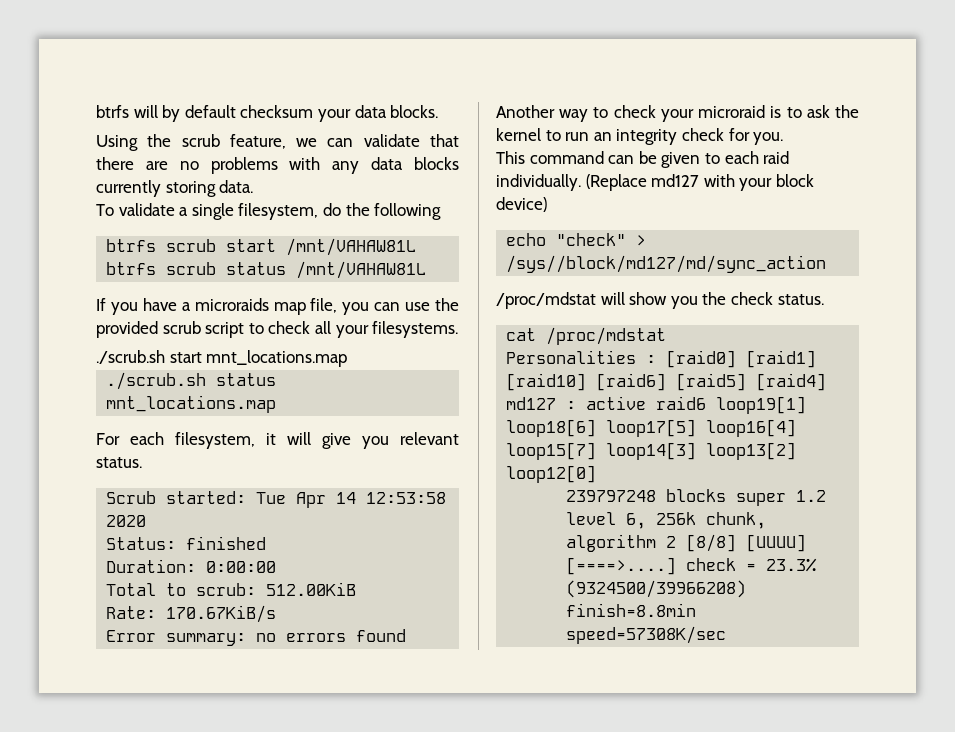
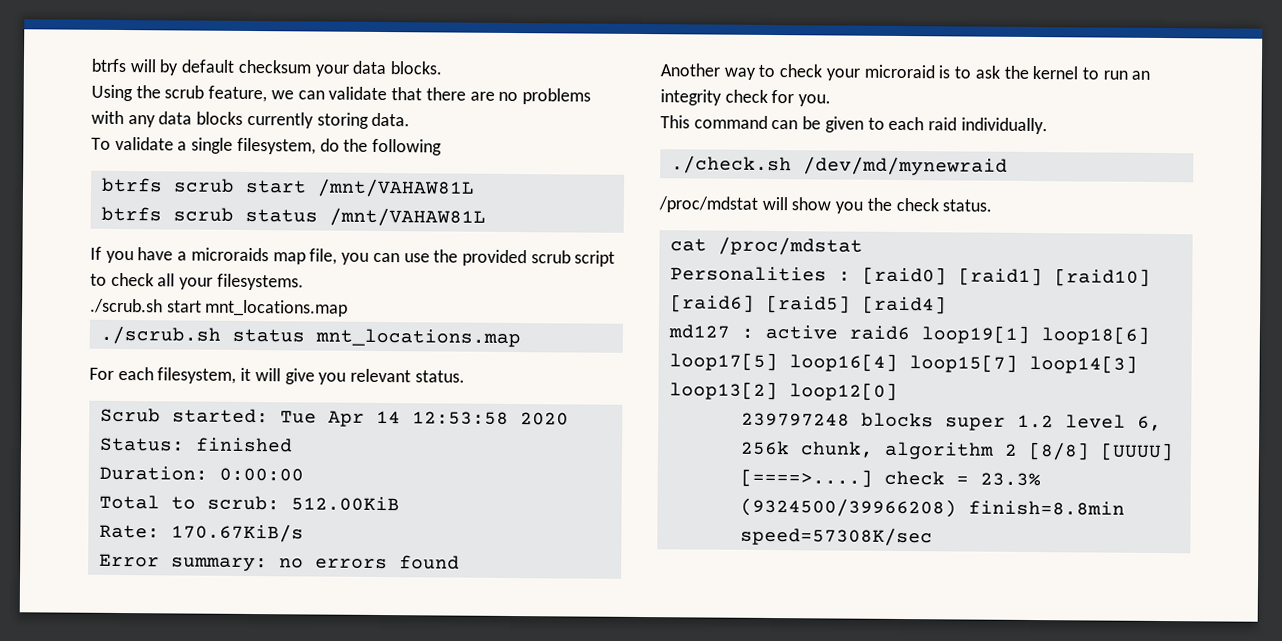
[585,174,814,191] [496,197,547,212] [506,233,647,246] [506,255,827,273] (Replace md127 with your block device) // echo "check" > /sys//block/md127/md/sync_action -> [670,155,1008,176] // ./check.sh /dev/md/mynewraid

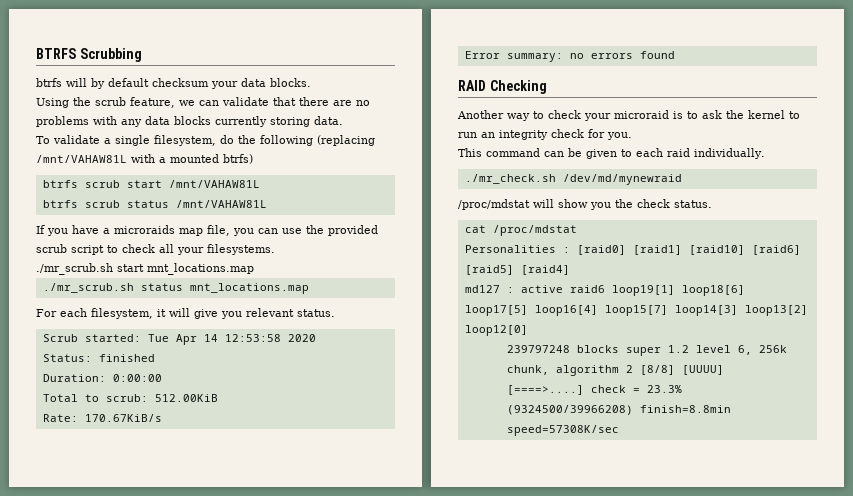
(91, 65) none -> [36,48,142,62] BTRFS Scrubbing //
(443, 147) none -> [317,135,375,146] [36,154,253,164] (replacing /mnt/VAHAW81L with a mounted btrfs)
[90,298,163,314] ./scrub.sh -> [36,263,113,275] ./mr_scrub.sh
[99,325,221,345] ./scrub.sh -> [42,283,134,293] ./mr_scrub.sh
(460, 562) none -> [458,80,547,94] // RAID Checking
[670,155,792,175] ./check.sh -> [464,174,556,184] ./mr_check.sh

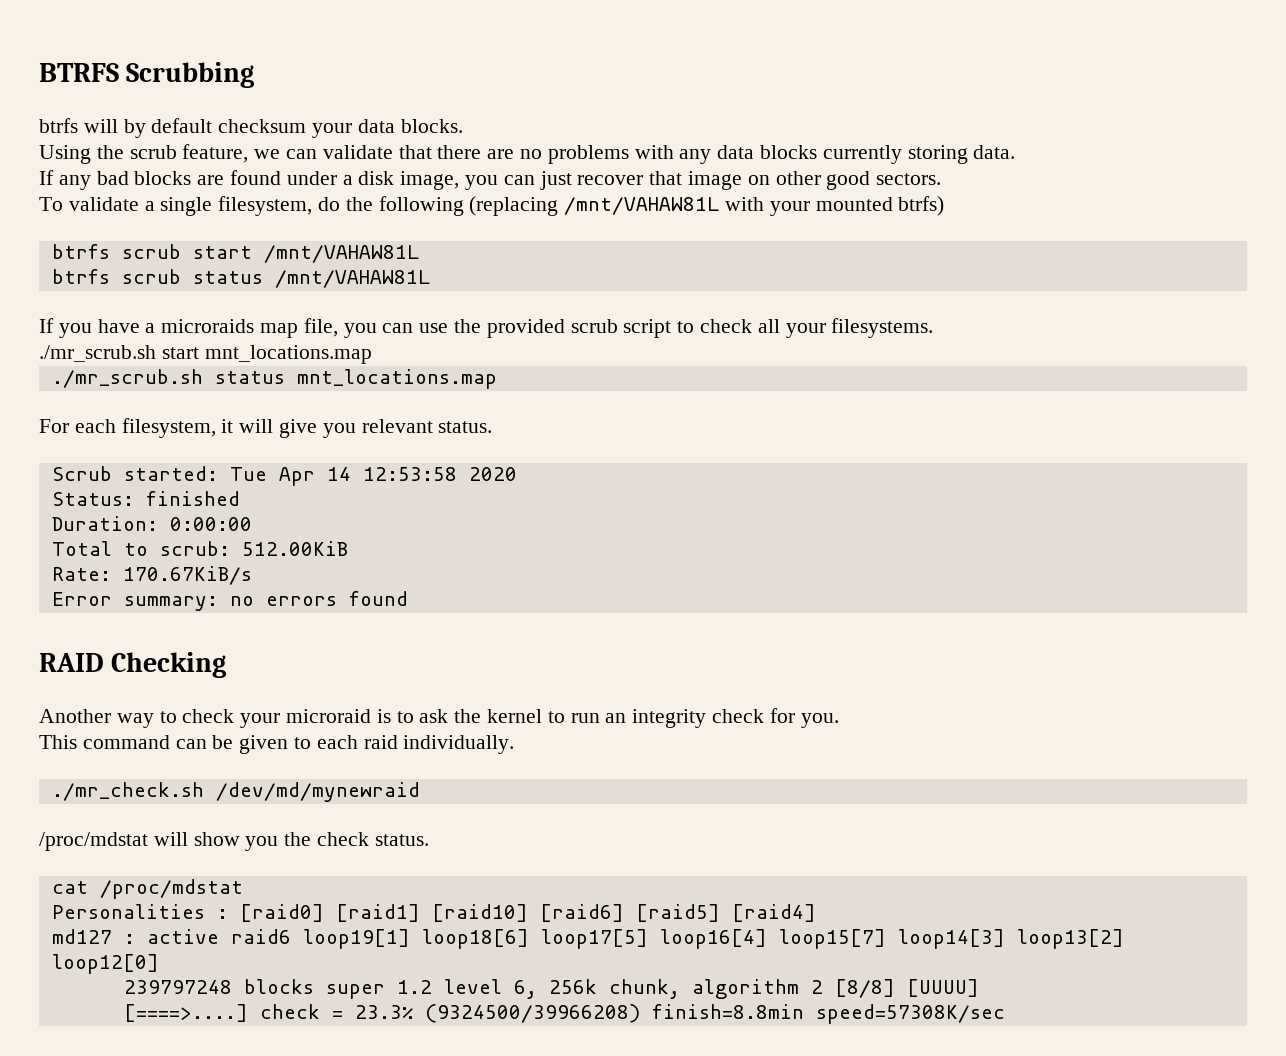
(343, 120) none -> [39,170,942,190] // If any bad blocks are found under a disk image, you can just recover that image on other good sectors.
[159,157,166,163] a -> [769,201,810,216] your

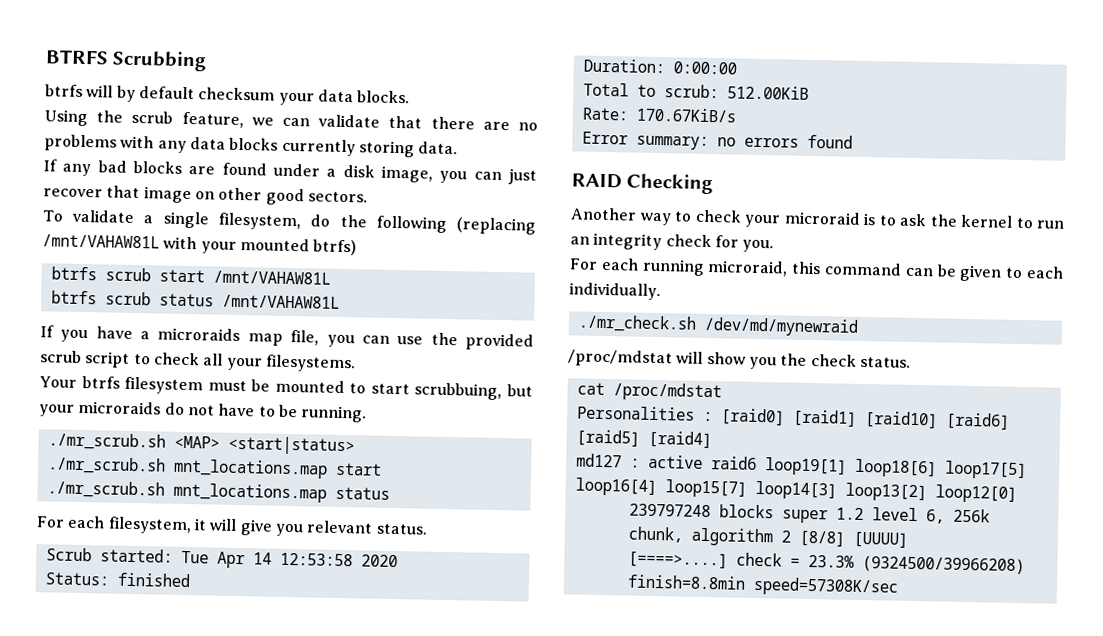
[39,345,372,364] [51,369,497,389] ./mr_scrub.sh start mnt_locations.map // ./mr_scrub.sh status mnt_locations.map -> [39,375,533,401] [39,400,368,423] [47,432,355,456] [46,456,382,479] [46,480,390,503] Your btrfs filesystem must be mounted to start scrubbuing, but your microraids do not have to be running. // ./mr_scrub.sh <MAP> <start|status> // ./mr_scrub.sh mnt_locations.map start // ./mr_scrub.sh mnt_locations.map status
[39,735,77,749] This -> [569,257,822,277] For each running microraid, this
[363,735,398,749] raid -> (1064, 272) none

